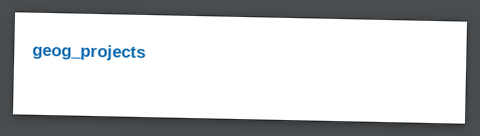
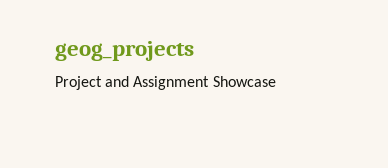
(146, 52) none -> [55,76,276,90] // Project and Assignment Showcase

